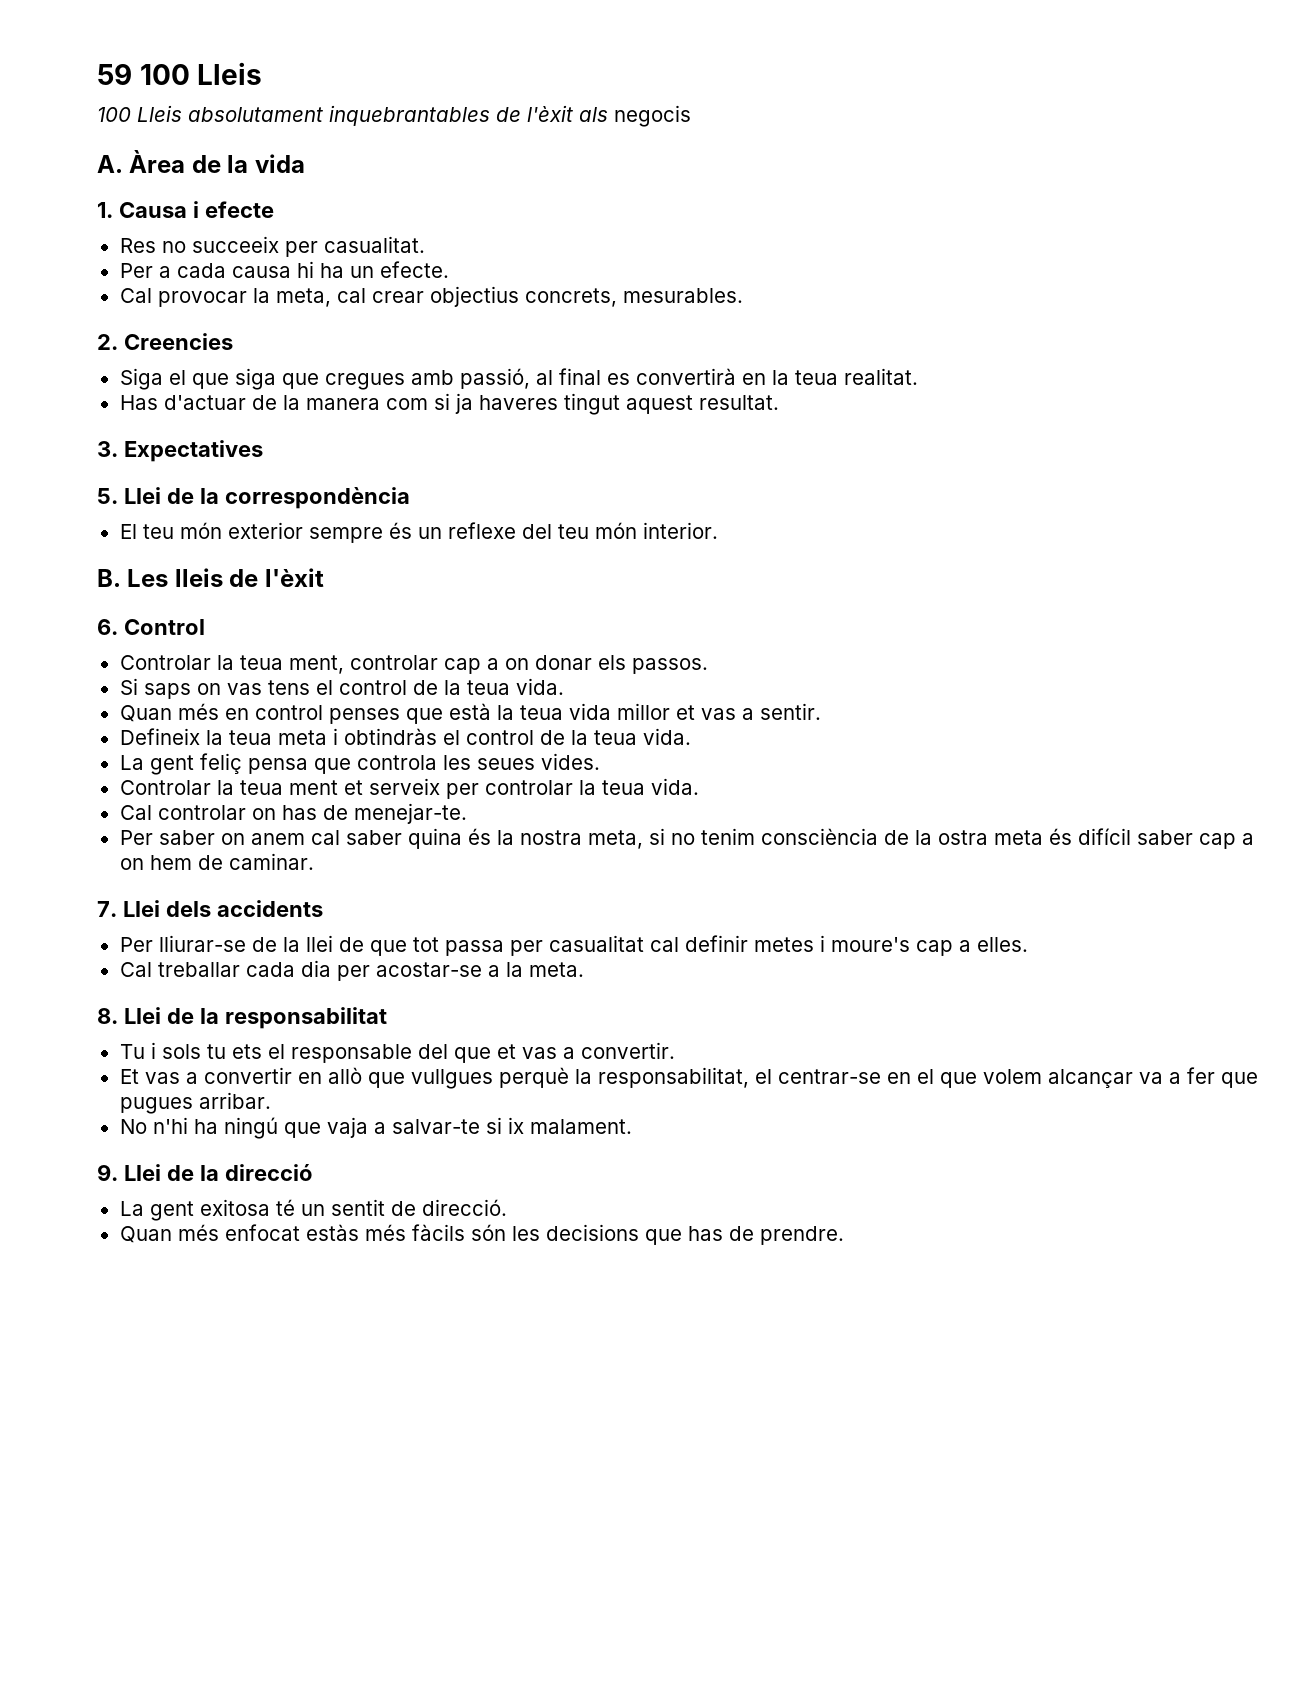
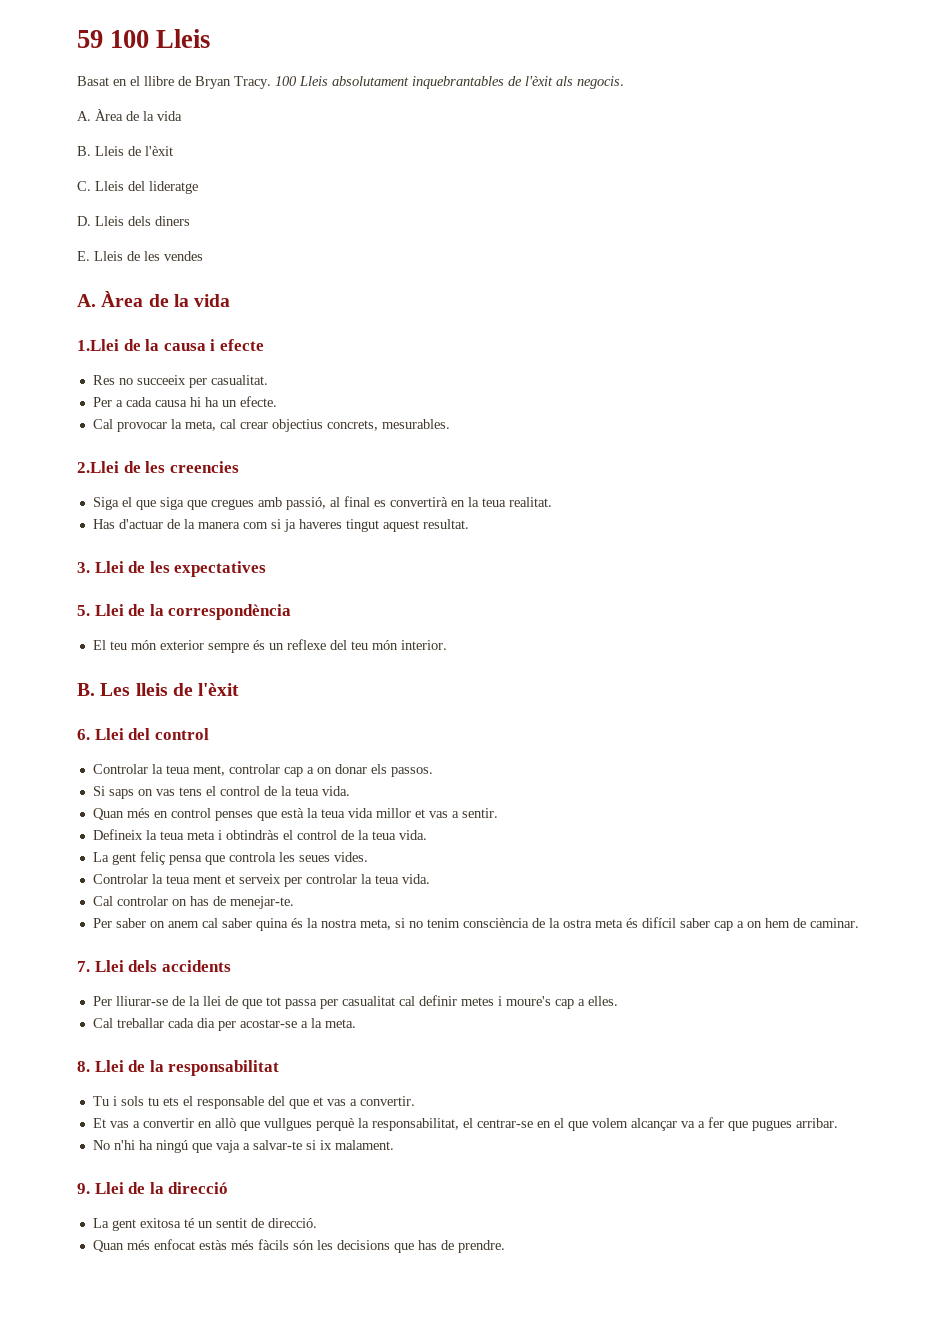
(263, 73) none -> [77,76,271,89] Basat en el llibre de Bryan Tracy.
[614,105,691,127] [97,150,305,173] [97,202,187,218] negocis // A. Àrea de la vida // 1. Causa -> [577,76,624,89] [77,109,182,121] [77,146,173,156] [77,181,198,194] [77,216,190,226] [77,251,203,261] [77,291,231,307] [77,339,206,351] negocis. // A. Àrea de la vida // B. Lleis de l'èxit // C. Lleis del lideratge // D. Lleis dels diners // E. Lleis de les vendes // A. Àrea de la vida // 1.Llei de la causa
[97,333,233,350] 2. Creencies -> [77,461,239,473] 2.Llei de les creencies
[123,440,263,462] Expectatives -> [94,561,267,577] Llei de les expectatives
[123,619,205,635] Control -> [94,728,209,740] Llei del control

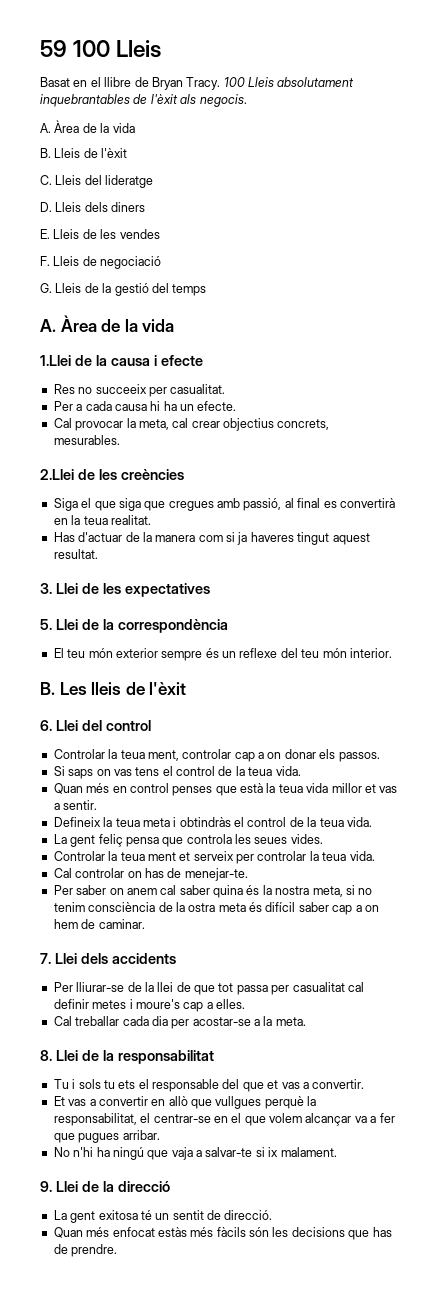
(203, 256) none -> [40,256,162,269] [40,283,207,296] // F. Lleis de negociació // G. Lleis de la gestió del temps
[169,461,239,473] creencies -> [120,469,184,480] creències

